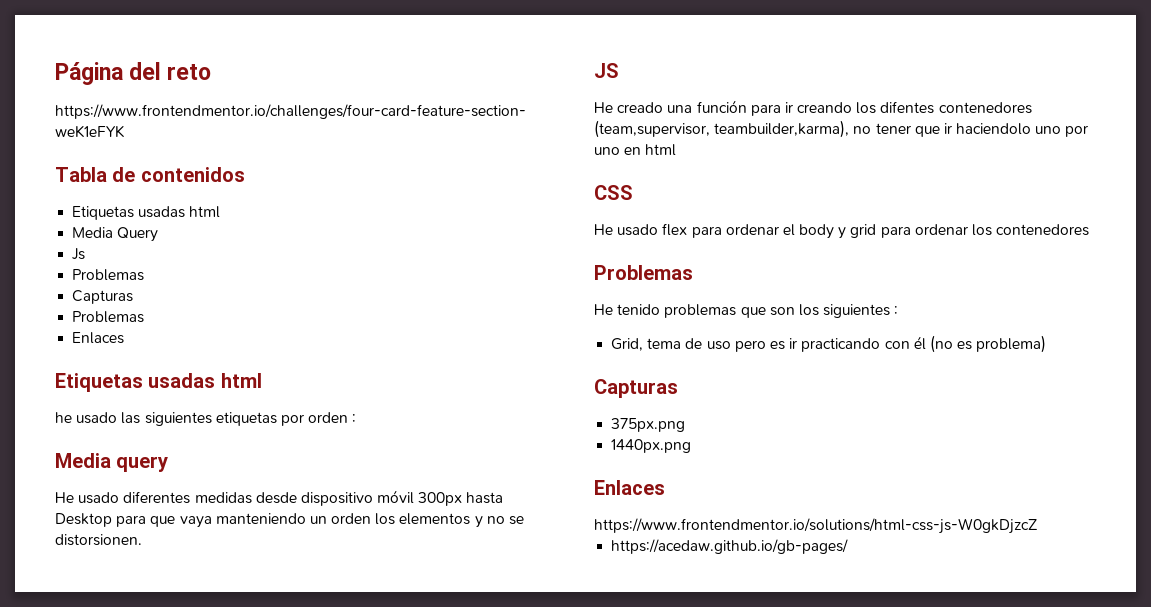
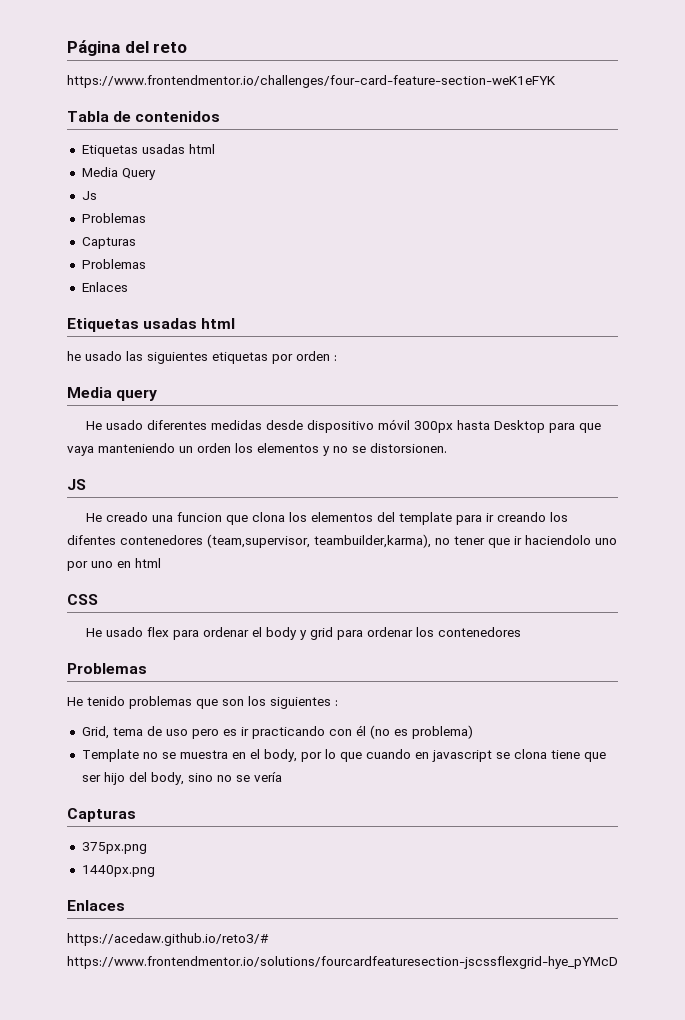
[696,100,747,113] función -> [177,512,453,525] funcion que clona los elementos del template
(1047, 344) none -> [81,749,606,762] [81,772,282,785] // Template no se muestra en el body, por lo que cuando en javascript se clona tiene que ser hijo del body, sino no se vería
[594,518,1037,534] [611,539,849,554] https://www.frontendmentor.io/solutions/html-css-js-W0gkDjzcZ // https://acedaw.github.io/gb-pages/ -> [67,933,269,946] [67,956,618,969] https://acedaw.github.io/reto3/# https://www.frontendmentor.io/solutions/fourcardfeaturesection-jscssflexgrid-hye_pYMcD

